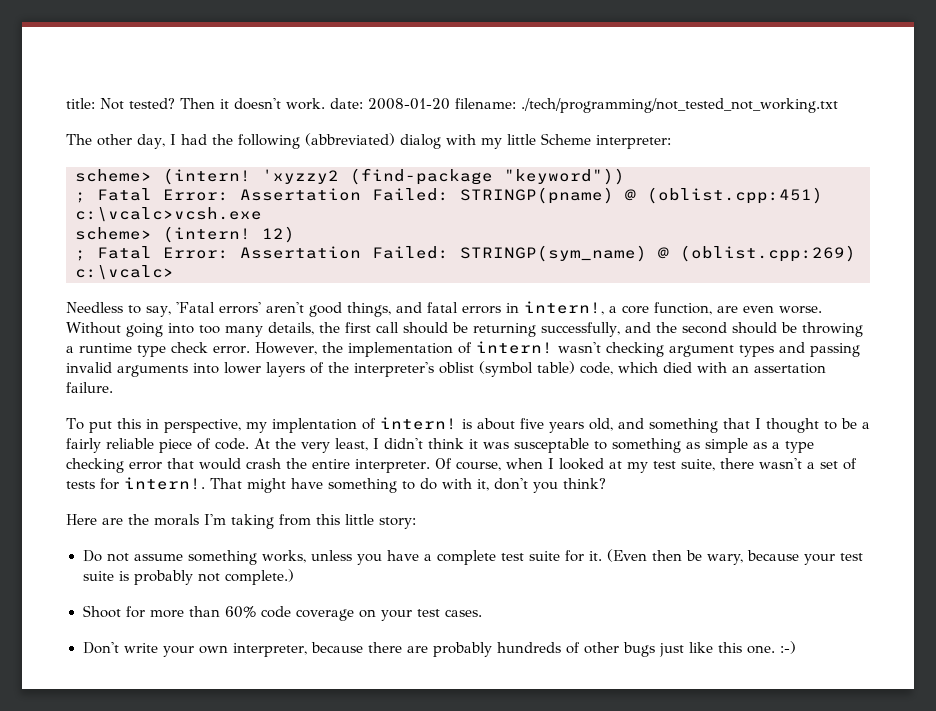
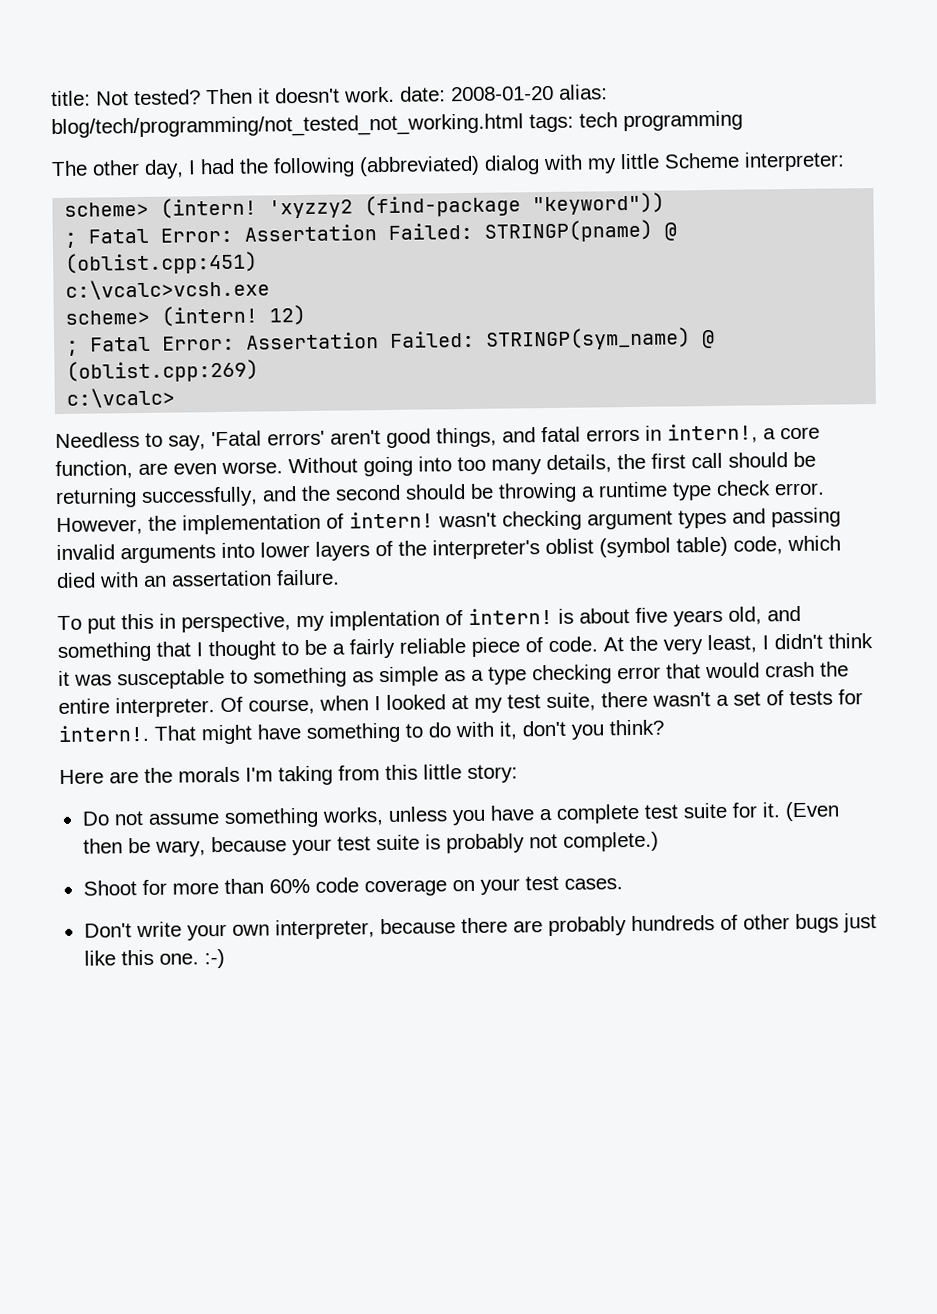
[455,98,838,113] filename: ./tech/programming/not_tested_not_working.txt -> [559,84,608,100] [51,110,743,140] alias: blog/tech/programming/not_tested_not_working.html tags: tech programming

